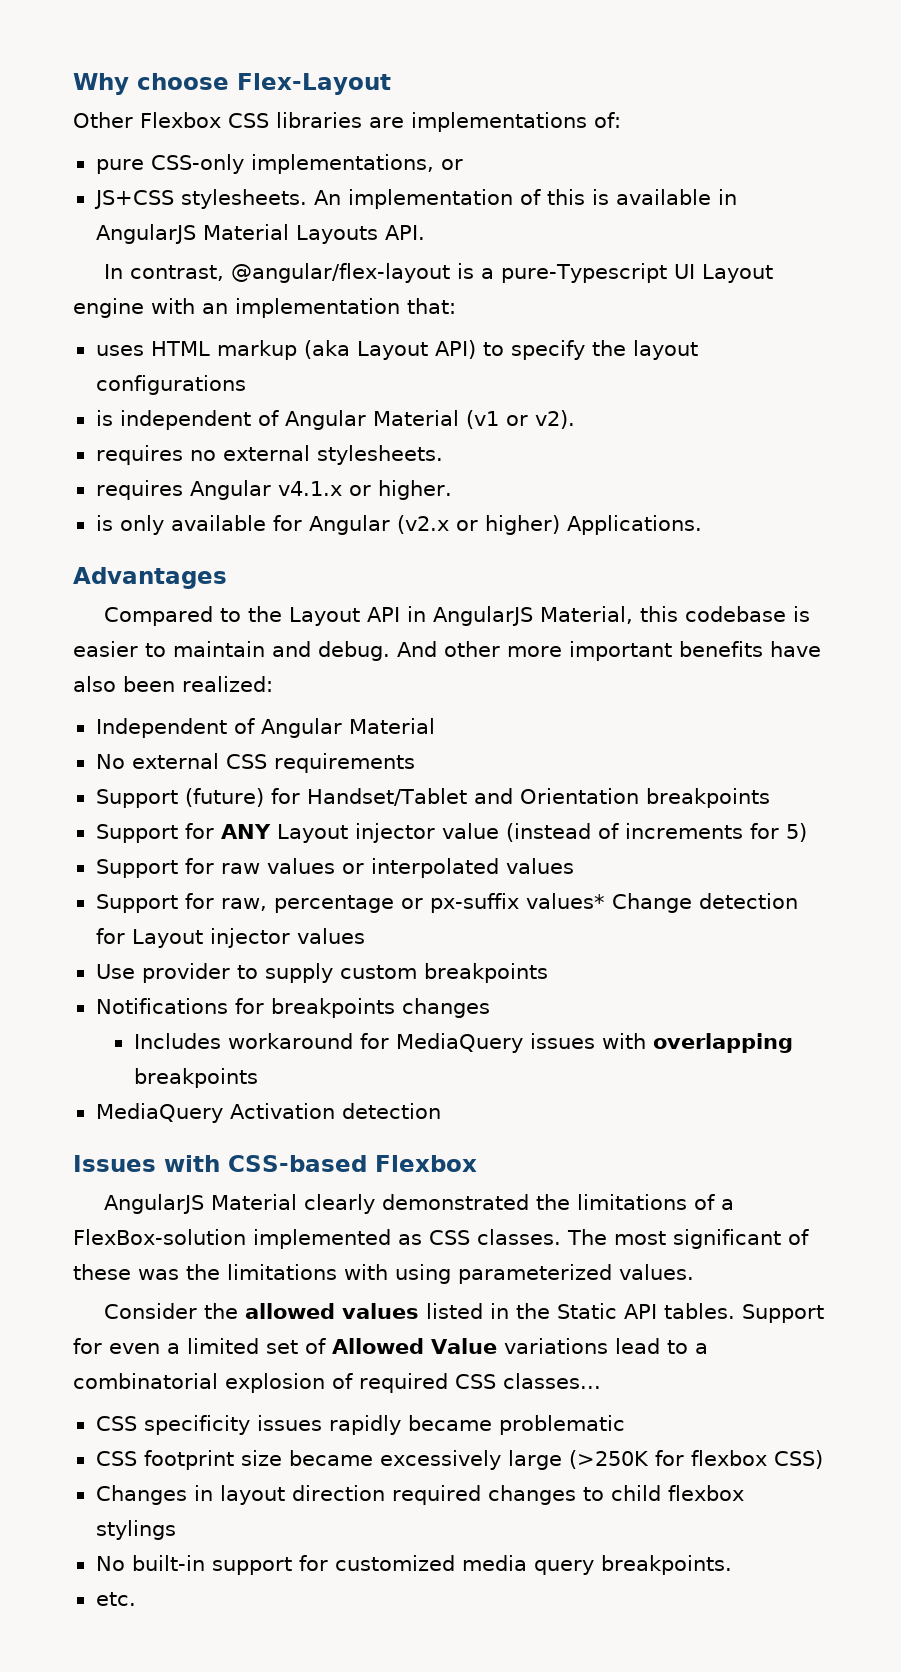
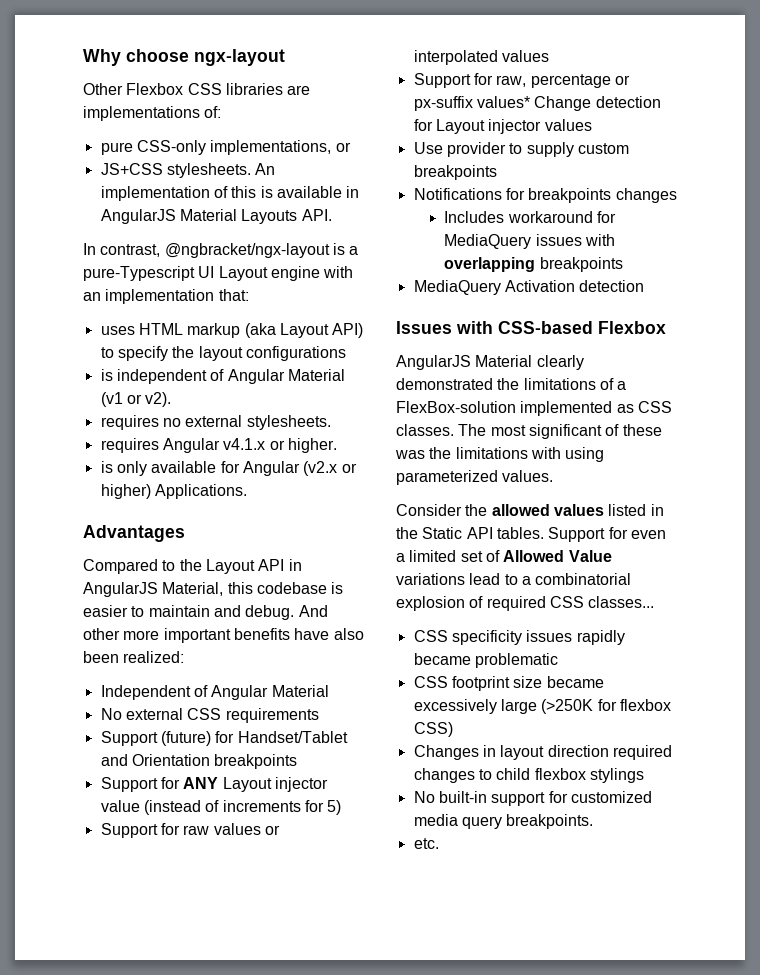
[237,73,391,95] Flex-Layout -> [194,49,285,66] ngx-layout
[231,263,451,283] @angular/flex-layout -> [164,243,330,258] @ngbracket/ngx-layout

